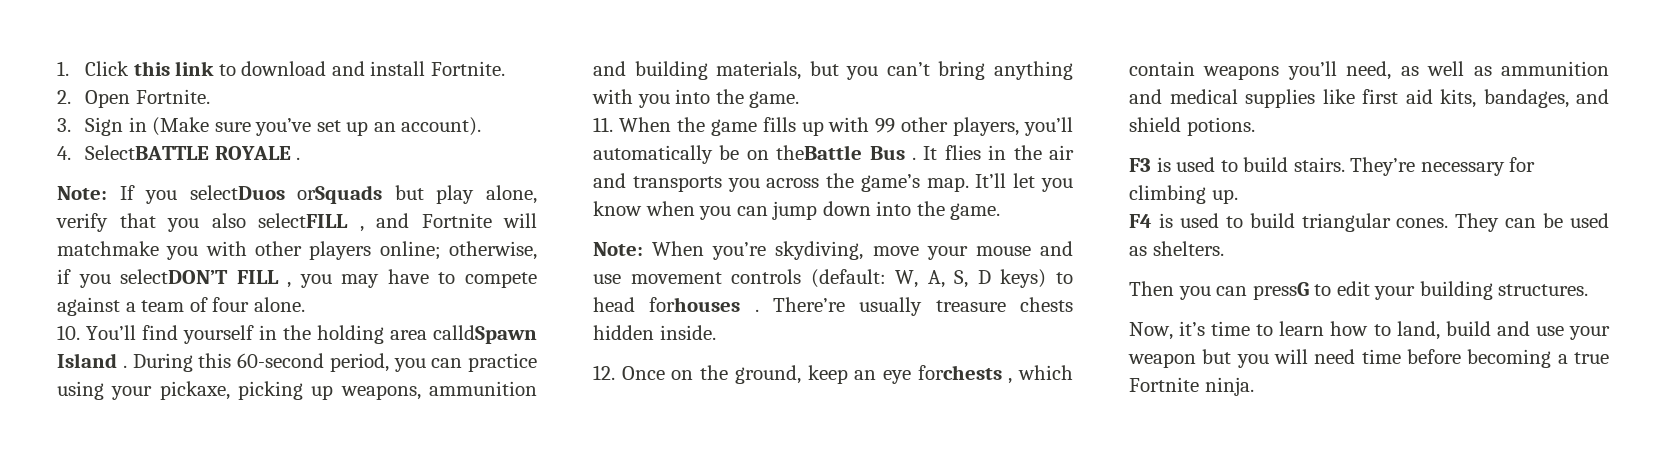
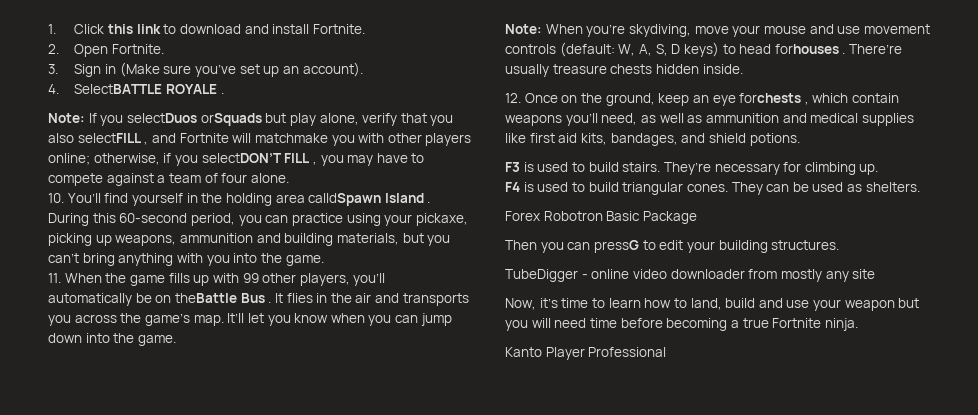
(1224, 248) none -> [505,211,697,224] // Forex Robotron Basic Package
(1589, 290) none -> [505,269,876,282] // TubeDigger - online video downloader from mostly any site
(1254, 386) none -> [505,347,667,360] // Kanto Player Professional

